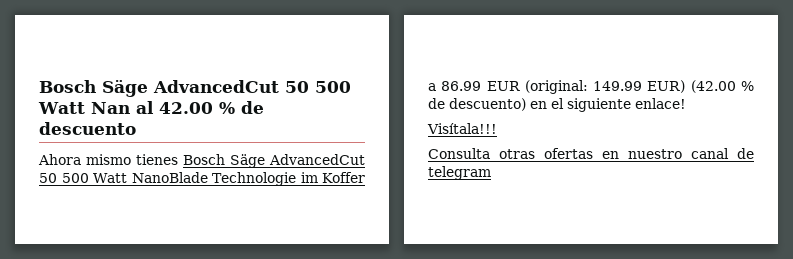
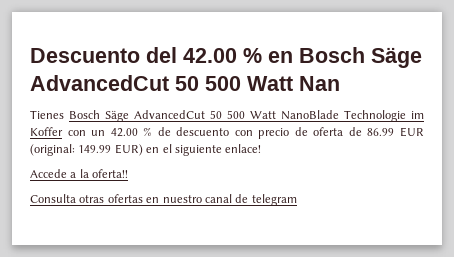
(39, 86) none -> [30,47,293,63] Descuento del 42.00 % en
[135,101,264,114] [39,122,136,135] [38,154,178,165] al 42.00 % de descuento // Ahora mismo tienes -> [30,110,64,119] // Tienes
[428,83,436,91] a -> [67,127,362,139] con un 42.00 % de descuento con precio de oferta de
[690,80,754,93] [428,98,526,111] (42.00 % de descuento) -> (143, 150) none
[427,123,497,134] Visítala!!! -> [30,169,129,178] Accede a la oferta!!

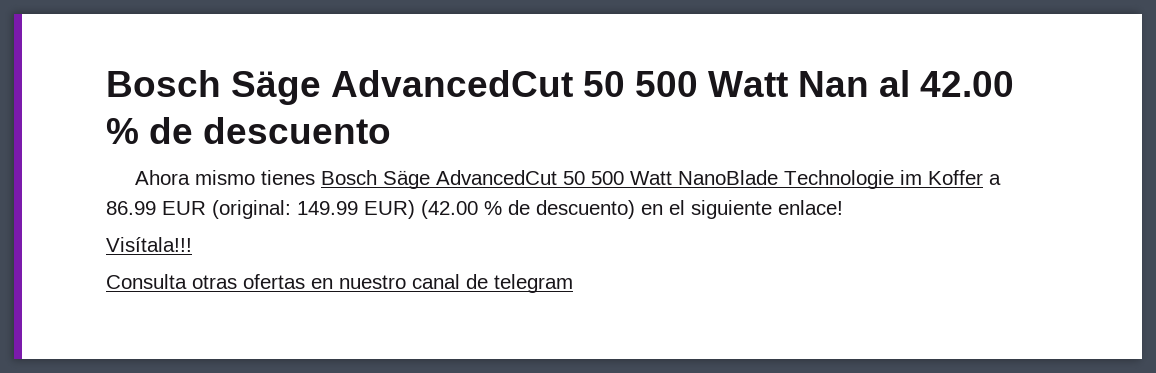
[30,47,293,63] Descuento del 42.00 % en -> (106, 83) none
[30,110,64,119] // Tienes -> [879,70,1014,97] [106,117,391,144] [135,170,316,185] al 42.00 % de descuento // Ahora mismo tienes
[67,127,362,139] con un 42.00 % de descuento con precio de oferta de -> [989,174,1002,185] a
(143, 150) none -> [421,200,635,219] (42.00 % de descuento)
[30,169,129,178] Accede a la oferta!! -> [106,237,192,252] Visítala!!!

